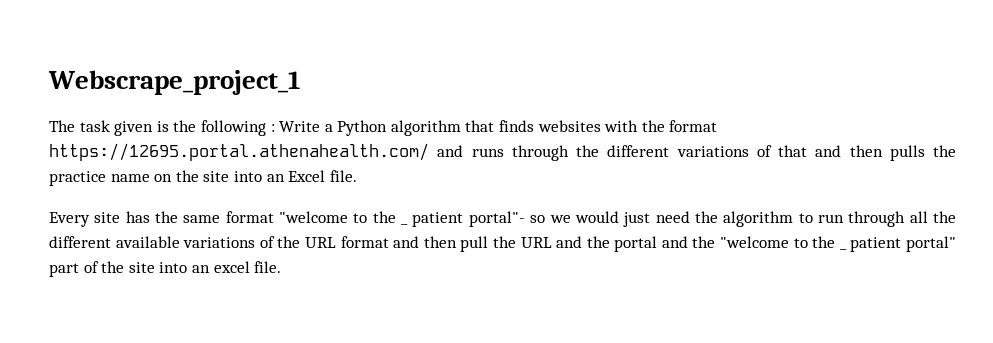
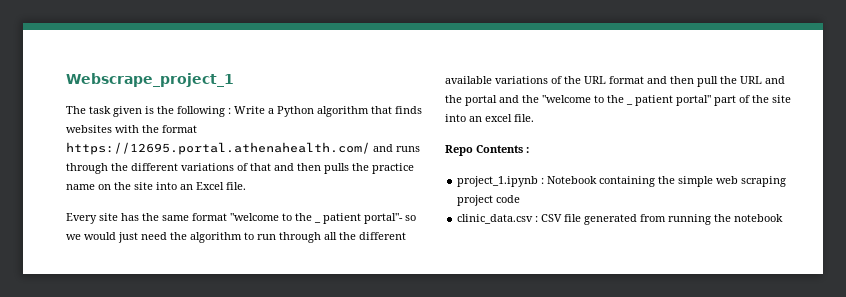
(282, 267) none -> [445,145,529,156] [457,176,787,187] [457,195,521,206] [457,214,784,225] // Repo Contents : // project_1.ipynb : Notebook containing the simple web scraping project code // clinic_data.csv : CSV file generated from running the notebook

